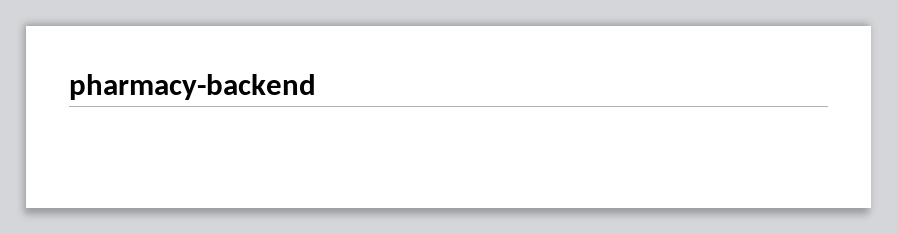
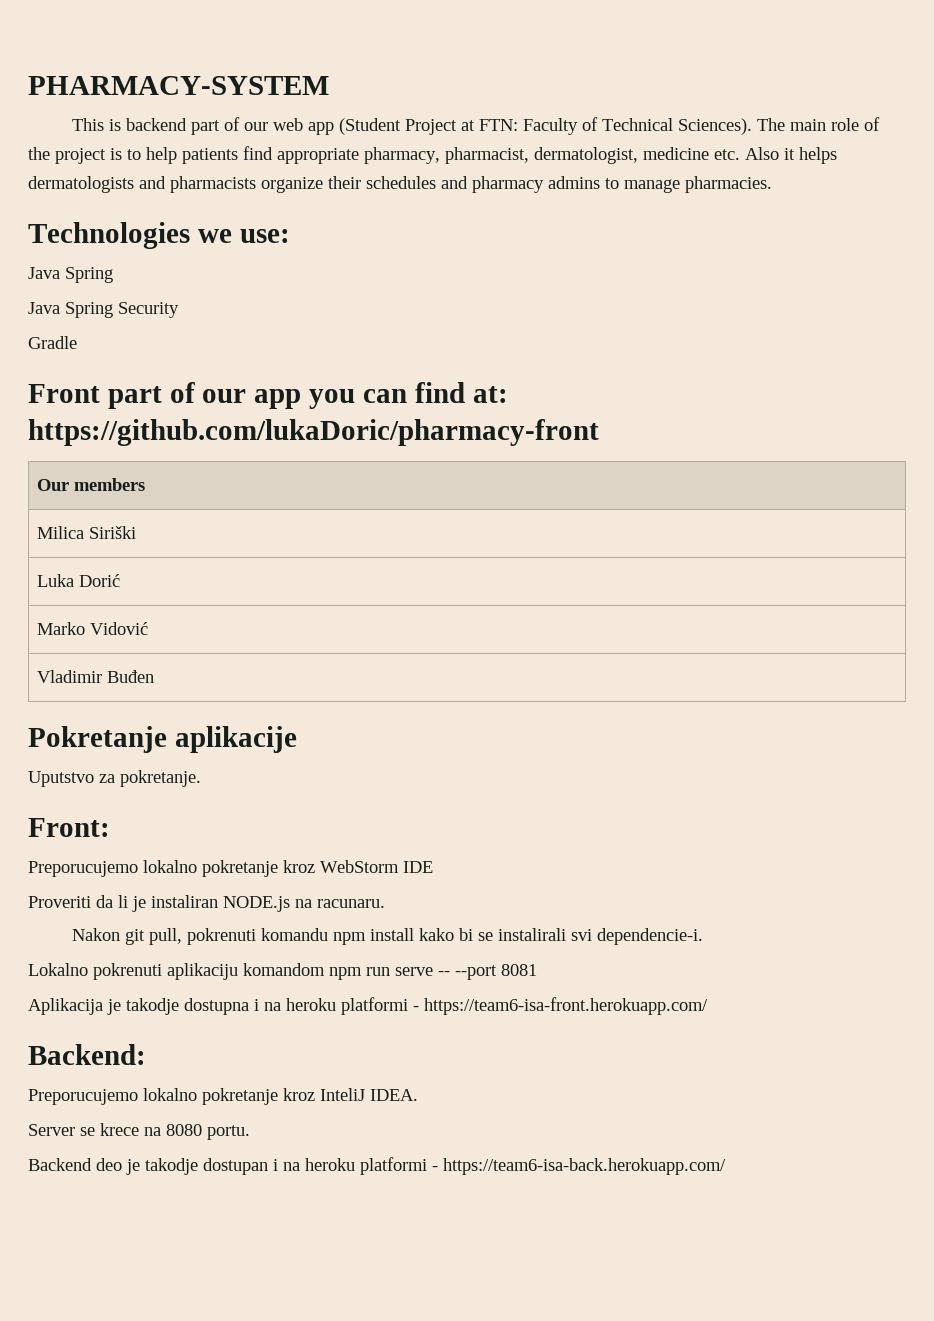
[69,74,316,100] pharmacy-backend -> [28,76,329,95] [72,117,881,135] [28,146,837,164] [28,176,772,193] [28,222,290,249] [28,267,113,283] [28,302,179,318] [28,336,77,349] [28,382,508,409] [28,419,599,446] [37,478,146,491] [37,526,137,539] [37,574,121,587] [37,622,149,635] [37,670,155,683] [28,726,297,753] [28,770,201,787] [28,818,110,837] [28,860,433,877] [28,895,385,912] [72,928,704,945] [28,963,537,980] [28,997,708,1015] [28,1044,146,1065] [28,1088,418,1105] [28,1123,250,1140] [28,1157,726,1175] PHARMACY-SYSTEM // This is backend part of our web app (Student Project at FTN: Faculty of Technical Sciences). The main role of the project is to help patients find appropriate pharmacy, pharmacist, dermatologist, medicine etc. Also it helps dermatologists and pharmacists organize their schedules and pharmacy admins to manage pharmacies. // Technologies we use: // Java Spring // Java Spring Security // Gradle // Front part of our app you can find at: https://github.com/lukaDoric/pharmacy-front // Our members // Milica Siriški // Luka Dorić // Marko Vidović // Vladimir Buđen // Pokretanje aplikacije // Uputstvo za pokretanje. // Front: // Preporucujemo lokalno pokretanje kroz WebStorm IDE // Proveriti da li je instaliran NODE.js na racunaru. // Nakon git pull, pokrenuti komandu npm install kako bi se instalirali svi dependencie-i. // Lokalno pokrenuti aplikaciju komandom npm run serve -- --port 8081 // Aplikacija je takodje dostupna i na heroku platformi - https://team6-isa-front.herokuapp.com/ // Backend: // Preporucujemo lokalno pokretanje kroz InteliJ IDEA. // Server se krece na 8080 portu. // Backend deo je takodje dostupan i na heroku platformi - https://team6-isa-back.herokuapp.com/

